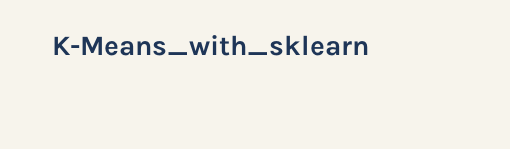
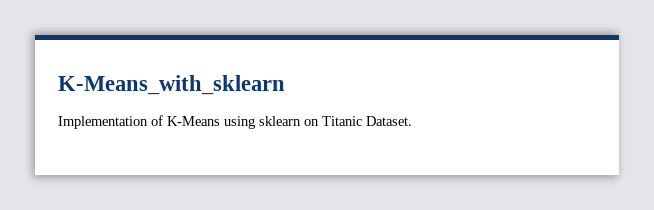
(369, 45) none -> [58,115,412,129] // Implementation of K-Means using sklearn on Titanic Dataset.

